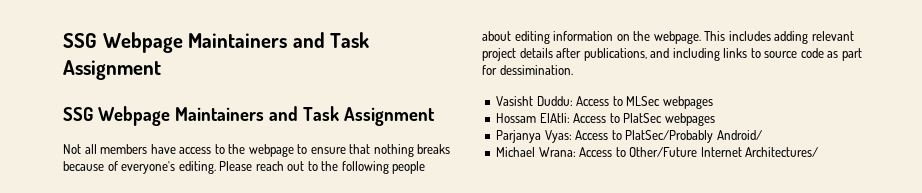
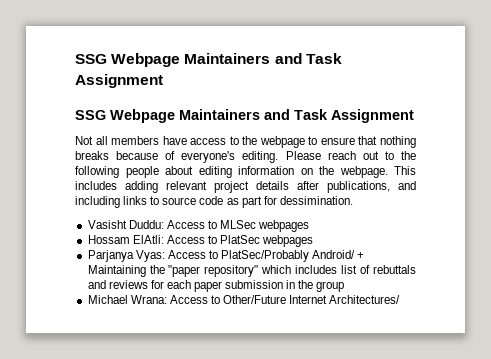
(762, 135) none -> [357,252,365,259] [87,265,416,277] [87,280,345,292] + Maintaining the "paper repository" which includes list of rebuttals and reviews for each paper submission in the group

